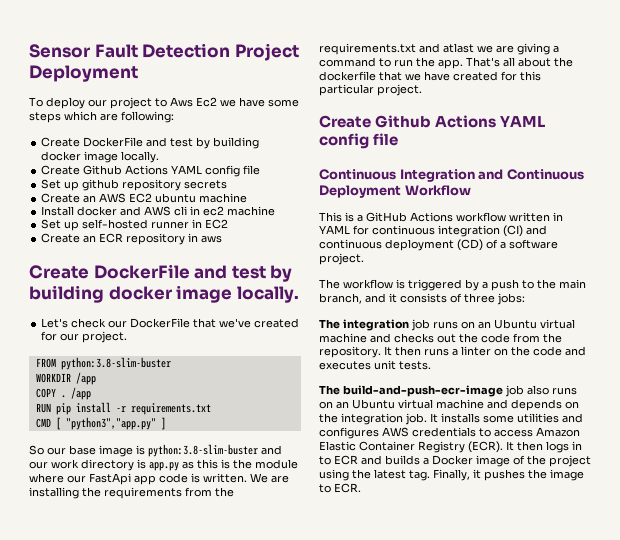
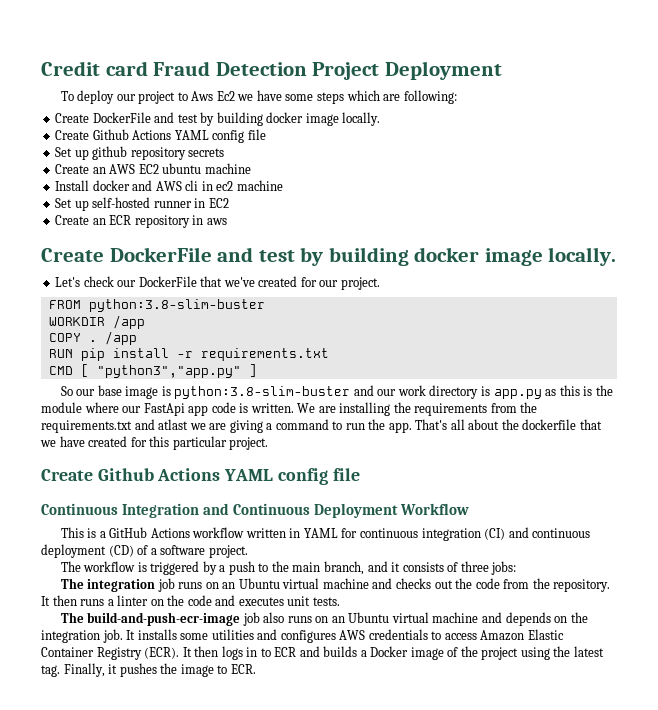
[29,44,138,58] Sensor Fault -> [41,61,211,76] Credit card Fraud

